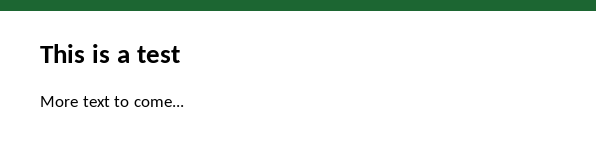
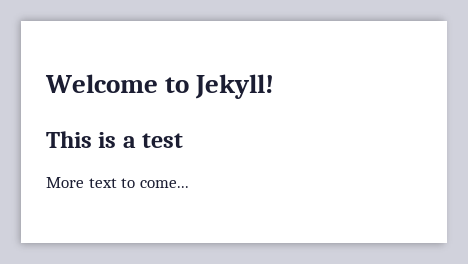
(40, 53) none -> [45,74,275,99] Welcome to Jekyll! //

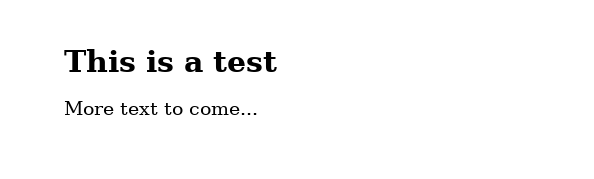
[45,74,275,99] Welcome to Jekyll! // -> (64, 60) none

